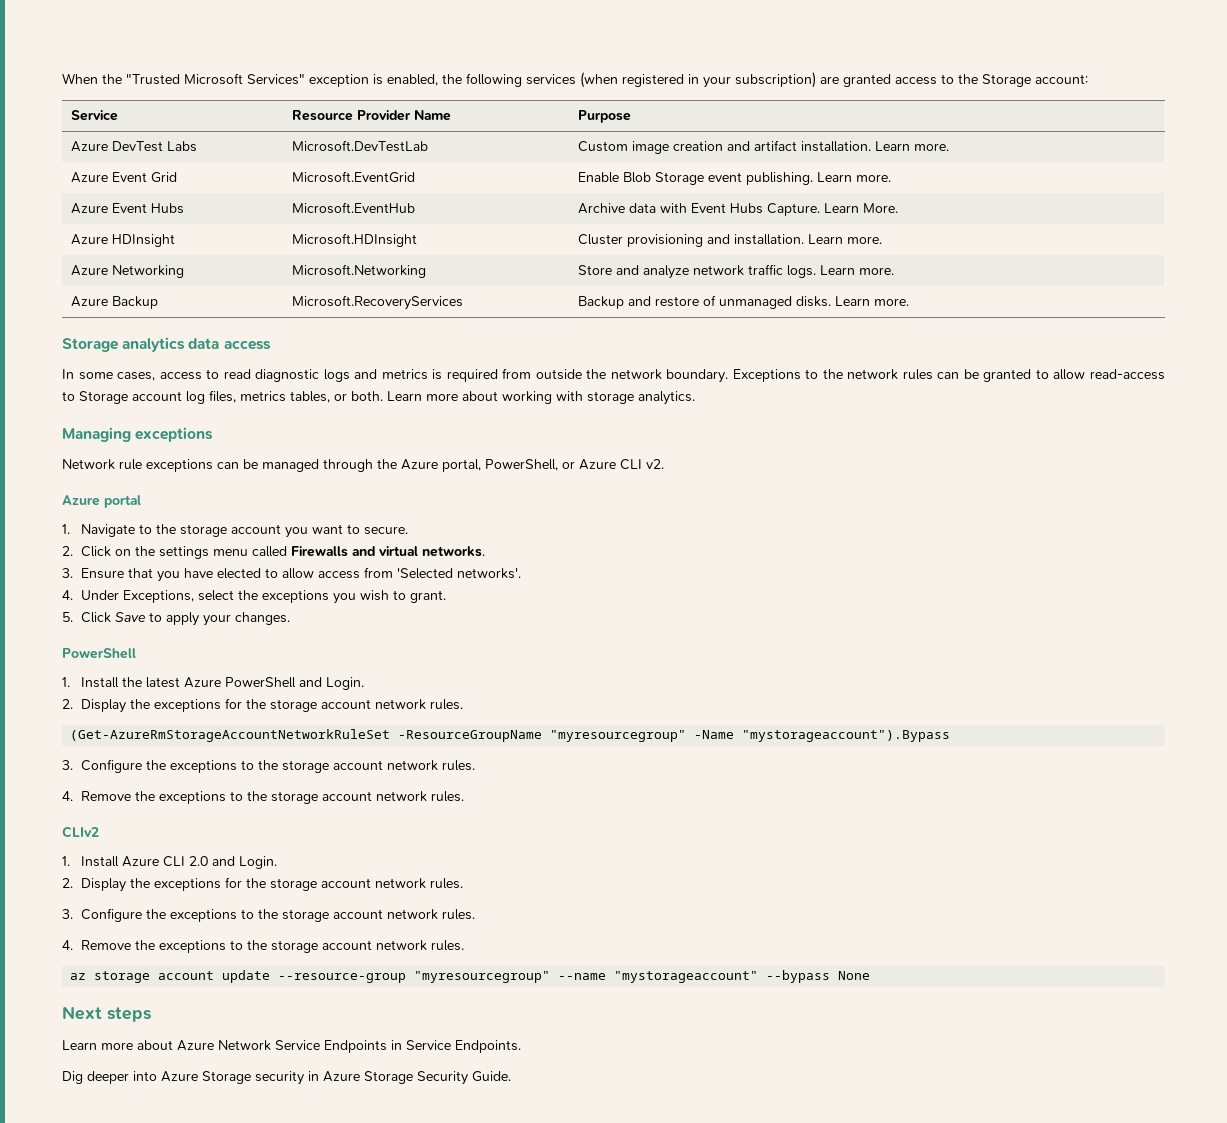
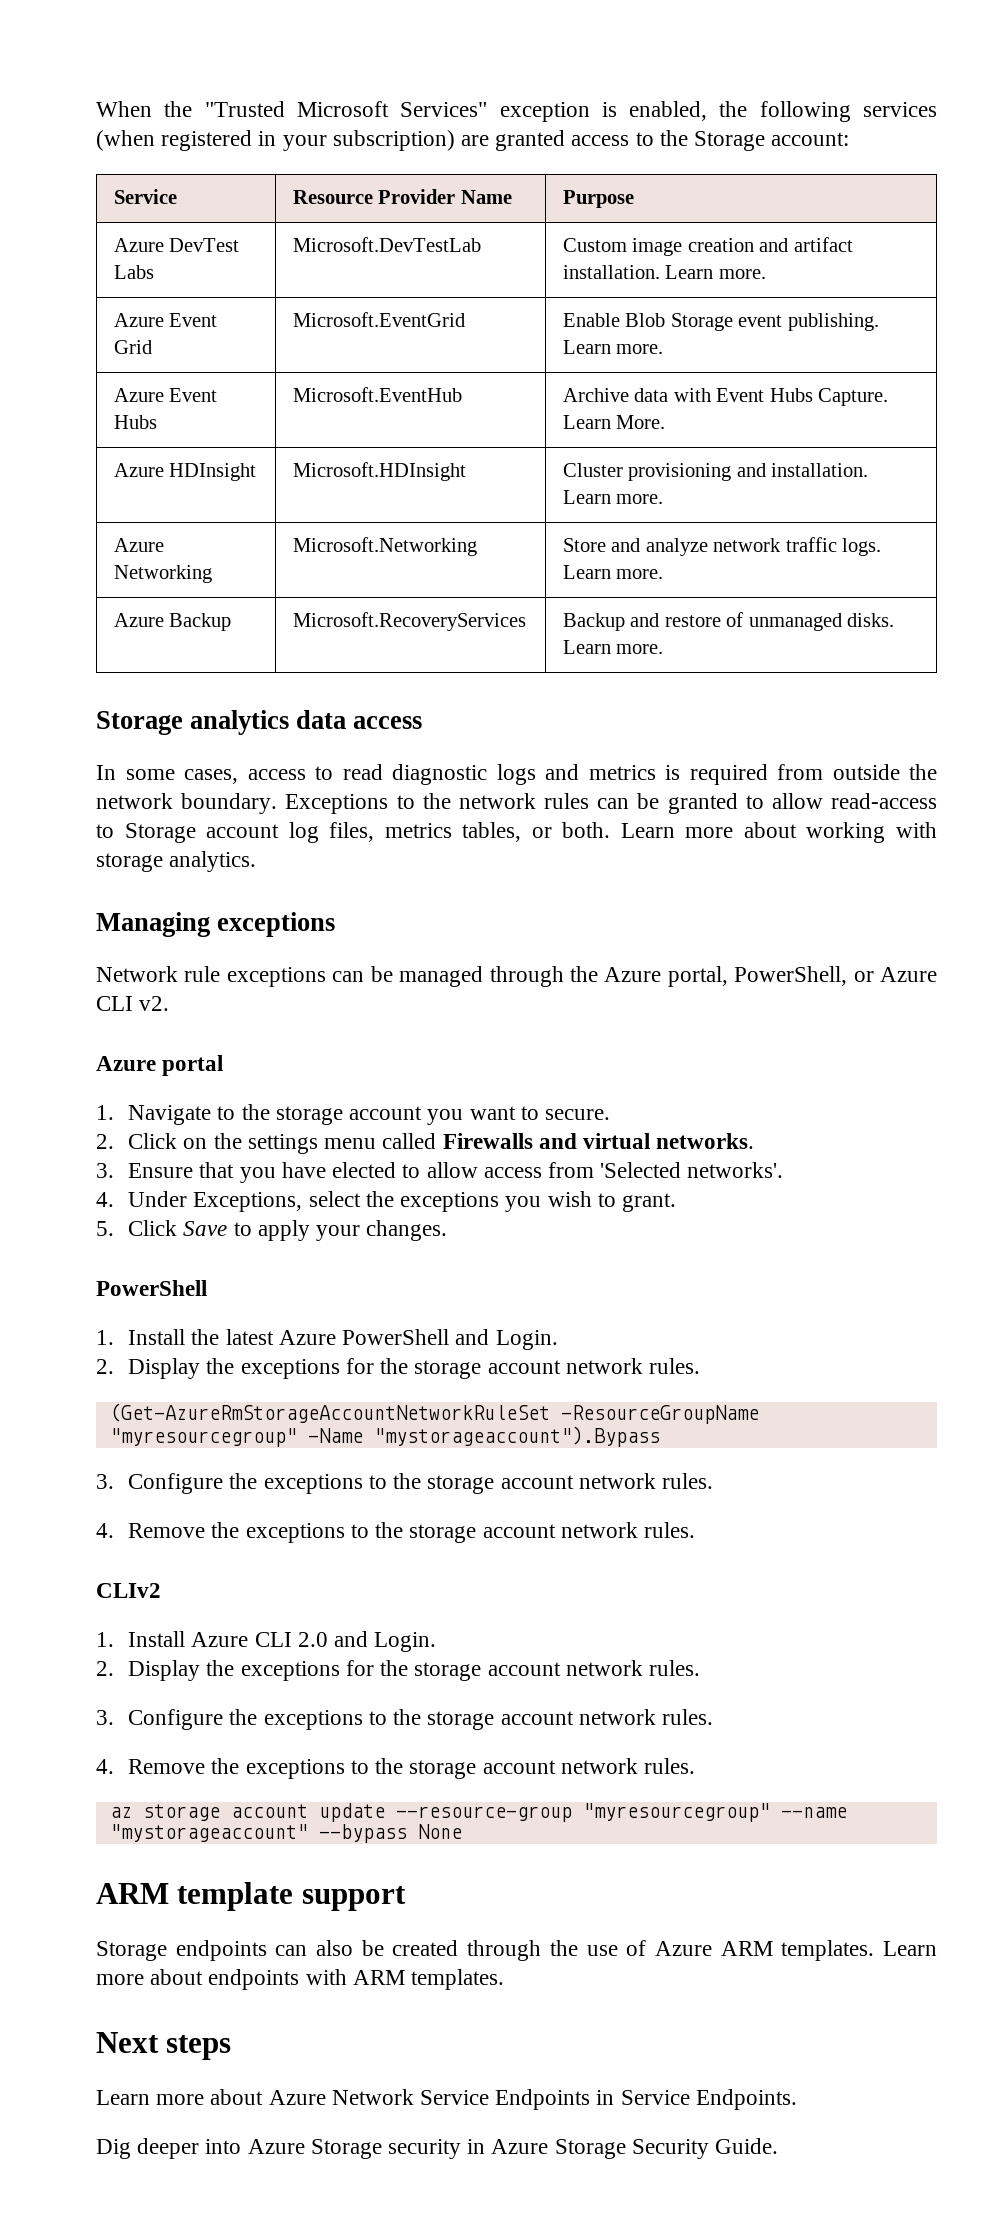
(871, 975) none -> [96,1882,406,1911] [96,1940,938,1961] [96,1969,505,1990] // ARM template support // Storage endpoints can also be created through the use of Azure ARM templates. Learn more about endpoints with ARM templates.

